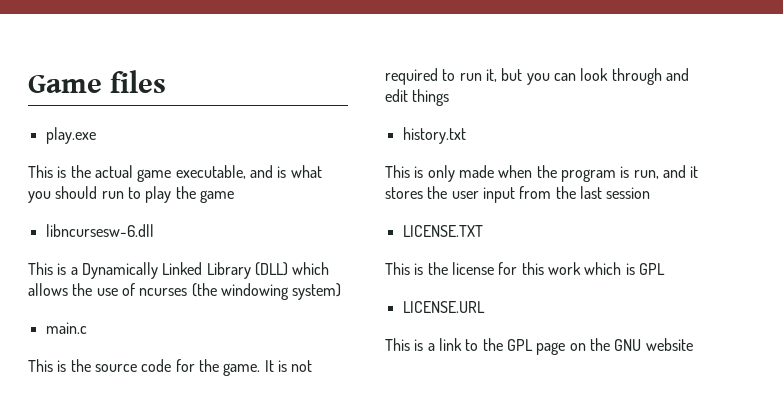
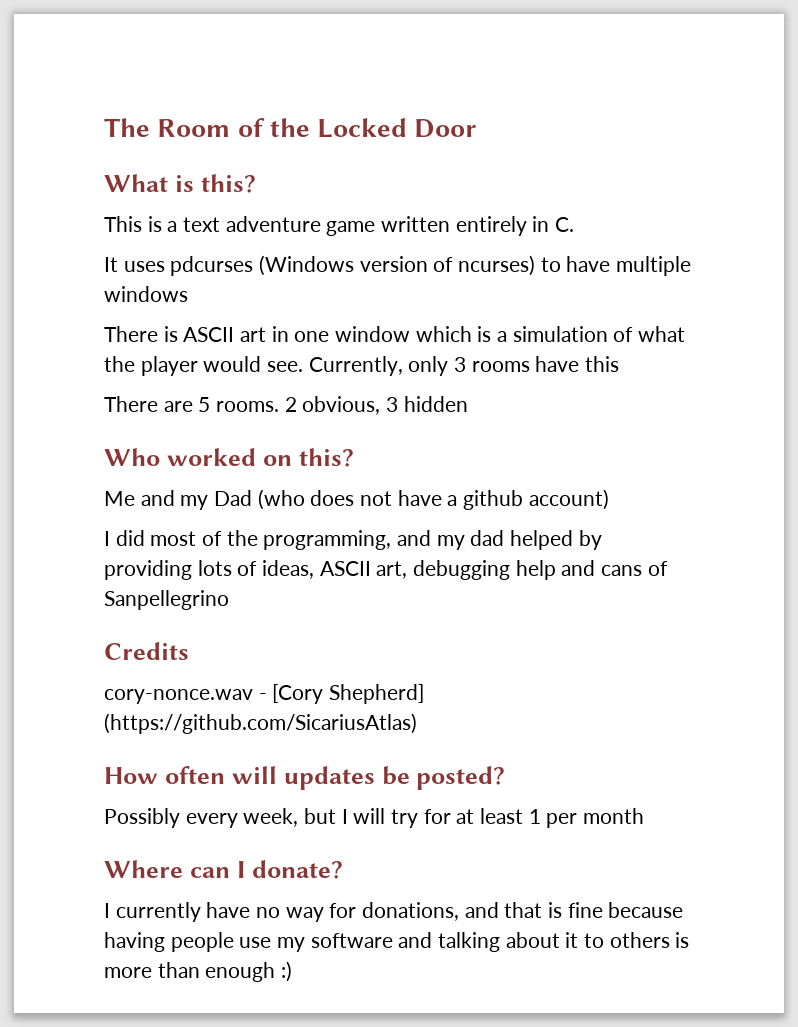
[28,70,166,93] [45,127,96,144] [28,165,322,182] [28,186,234,203] [45,224,154,237] [28,262,330,279] [28,283,342,300] [45,322,87,334] [28,359,313,376] [385,68,689,85] [385,89,450,106] [402,127,466,144] [385,165,699,182] [385,186,651,203] [402,225,483,237] [385,262,665,275] [402,301,485,313] [385,338,693,355] Game files // play.exe // This is the actual game executable, and is what you should run to play the game // libncursesw-6.dll // This is a Dynamically Linked Library (DLL) which allows the use of ncurses (the windowing system) // main.c // This is the source code for the game. It is not required to run it, but you can look through and edit things // history.txt // This is only made when the program is run, and it stores the user input from the last session // LICENSE.TXT // This is the license for this work which is GPL // LICENSE.URL // This is a link to the GPL page on the GNU website -> [104,118,477,138] [104,174,256,193] [104,216,575,236] [104,255,692,276] [104,286,188,302] [104,326,686,342] [104,356,620,376] [104,396,468,415] [104,448,354,467] [104,489,609,510] [104,530,602,550] [104,560,668,580] [104,590,229,610] [104,642,189,660] [104,684,425,704] [104,713,417,734] [104,766,506,790] [104,808,645,828] [104,860,343,879] [104,902,684,922] [104,932,690,952] [104,961,293,982] The Room of the Locked Door // What is this? // This is a text adventure game written entirely in C. // It uses pdcurses (Windows version of ncurses) to have multiple windows // There is ASCII art in one window which is a simulation of what the player would see. Currently, only 3 rooms have this // There are 5 rooms. 2 obvious, 3 hidden // Who worked on this? // Me and my Dad (who does not have a github account) // I did most of the programming, and my dad helped by providing lots of ideas, ASCII art, debugging help and cans of Sanpellegrino // Credits // cory-nonce.wav - [Cory Shepherd] (https://github.com/SicariusAtlas) // How often will updates be posted? // Possibly every week, but I will try for at least 1 per month // Where can I donate? // I currently have no way for donations, and that is fine because having people use my software and talking about it to others is more than enough :)

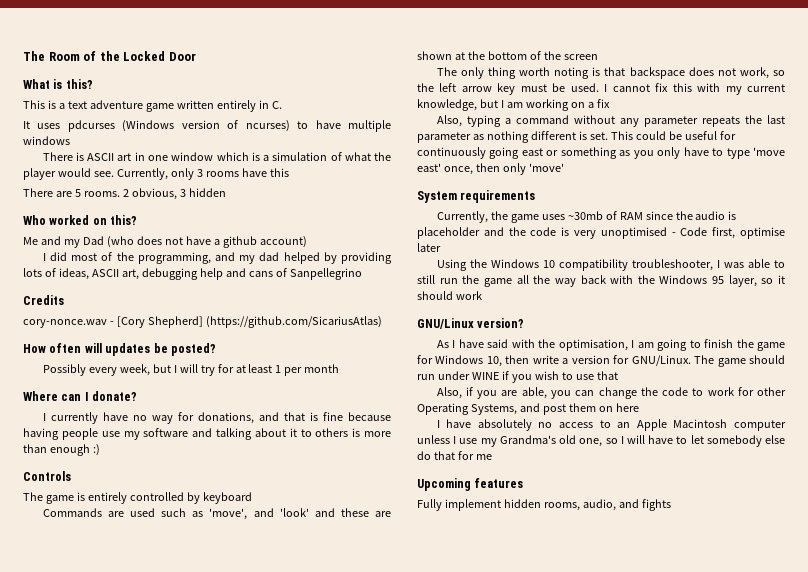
(293, 971) none -> [23,471,71,481] [23,492,252,504] [42,508,391,520] [417,51,598,60] [436,67,785,79] [417,83,785,95] [417,99,610,111] [436,115,785,127] [417,131,736,143] [417,147,785,159] [417,163,564,175] [417,190,536,203] [436,211,737,223] [417,227,785,239] [417,243,441,252] [436,259,785,271] [417,275,786,287] [417,291,482,300] [417,318,525,329] [436,339,785,351] [417,355,785,367] [417,371,618,383] [436,387,787,399] [417,403,639,415] [436,419,786,431] [417,435,786,447] [417,451,492,460] [417,478,524,491] [417,499,671,511] // Controls // The game is entirely controlled by keyboard // Commands are used such as 'move', and 'look' and these are shown at the bottom of the screen // The only thing worth noting is that backspace does not work, so the left arrow key must be used. I cannot fix this with my current knowledge, but I am working on a fix // Also, typing a command without any parameter repeats the last parameter as nothing different is set. This could be useful for continuously going east or something as you only have to type 'move east' once, then only 'move' // System requirements // Currently, the game uses ~30mb of RAM since the audio is placeholder and the code is very unoptimised - Code first, optimise later // Using the Windows 10 compatibility troubleshooter, I was able to still run the game all the way back with the Windows 95 layer, so it should work // GNU/Linux version? // As I have said with the optimisation, I am going to finish the game for Windows 10, then write a version for GNU/Linux. The game should run under WINE if you wish to use that // Also, if you are able, you can change the code to work for other Operating Systems, and post them on here // I have absolutely no access to an Apple Macintosh computer unless I use my Grandma's old one, so I will have to let somebody else do that for me // Upcoming features // Fully implement hidden rooms, audio, and fights

